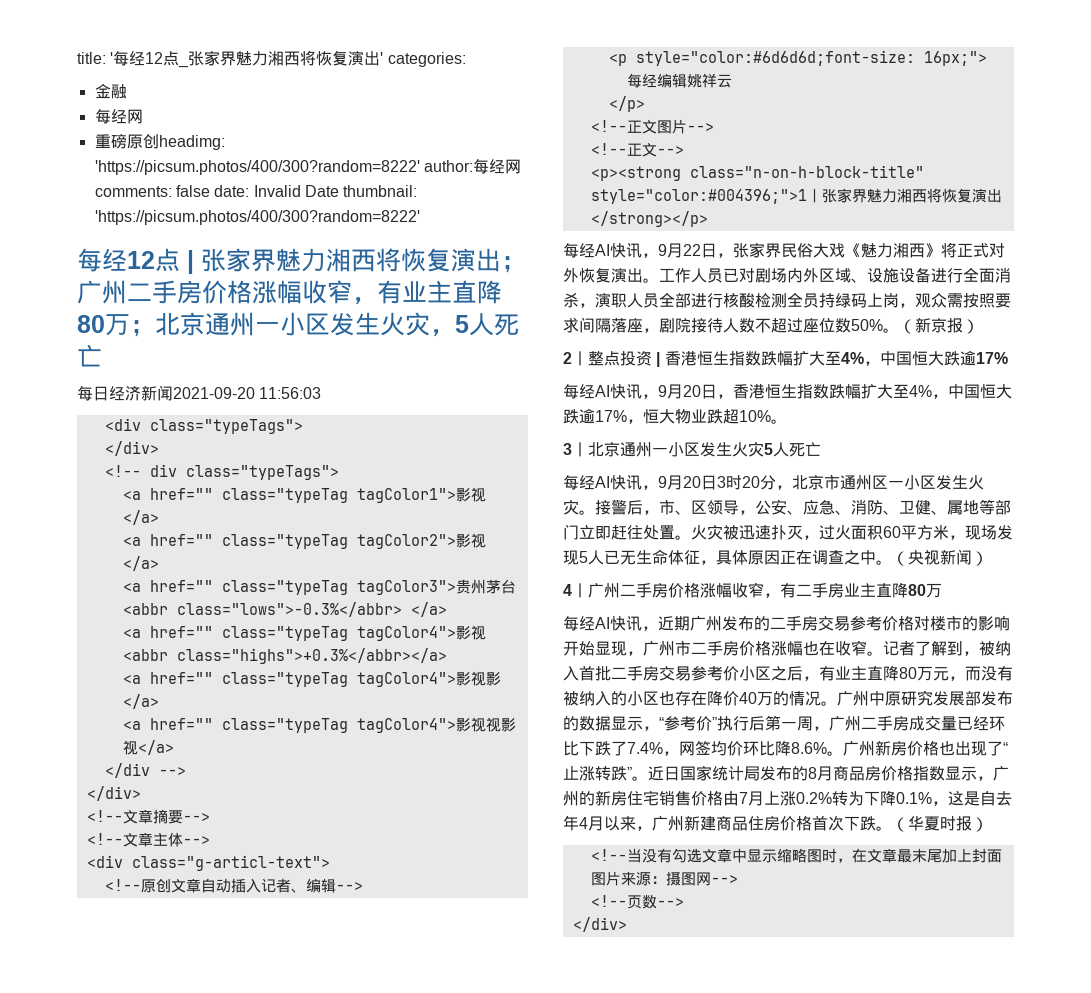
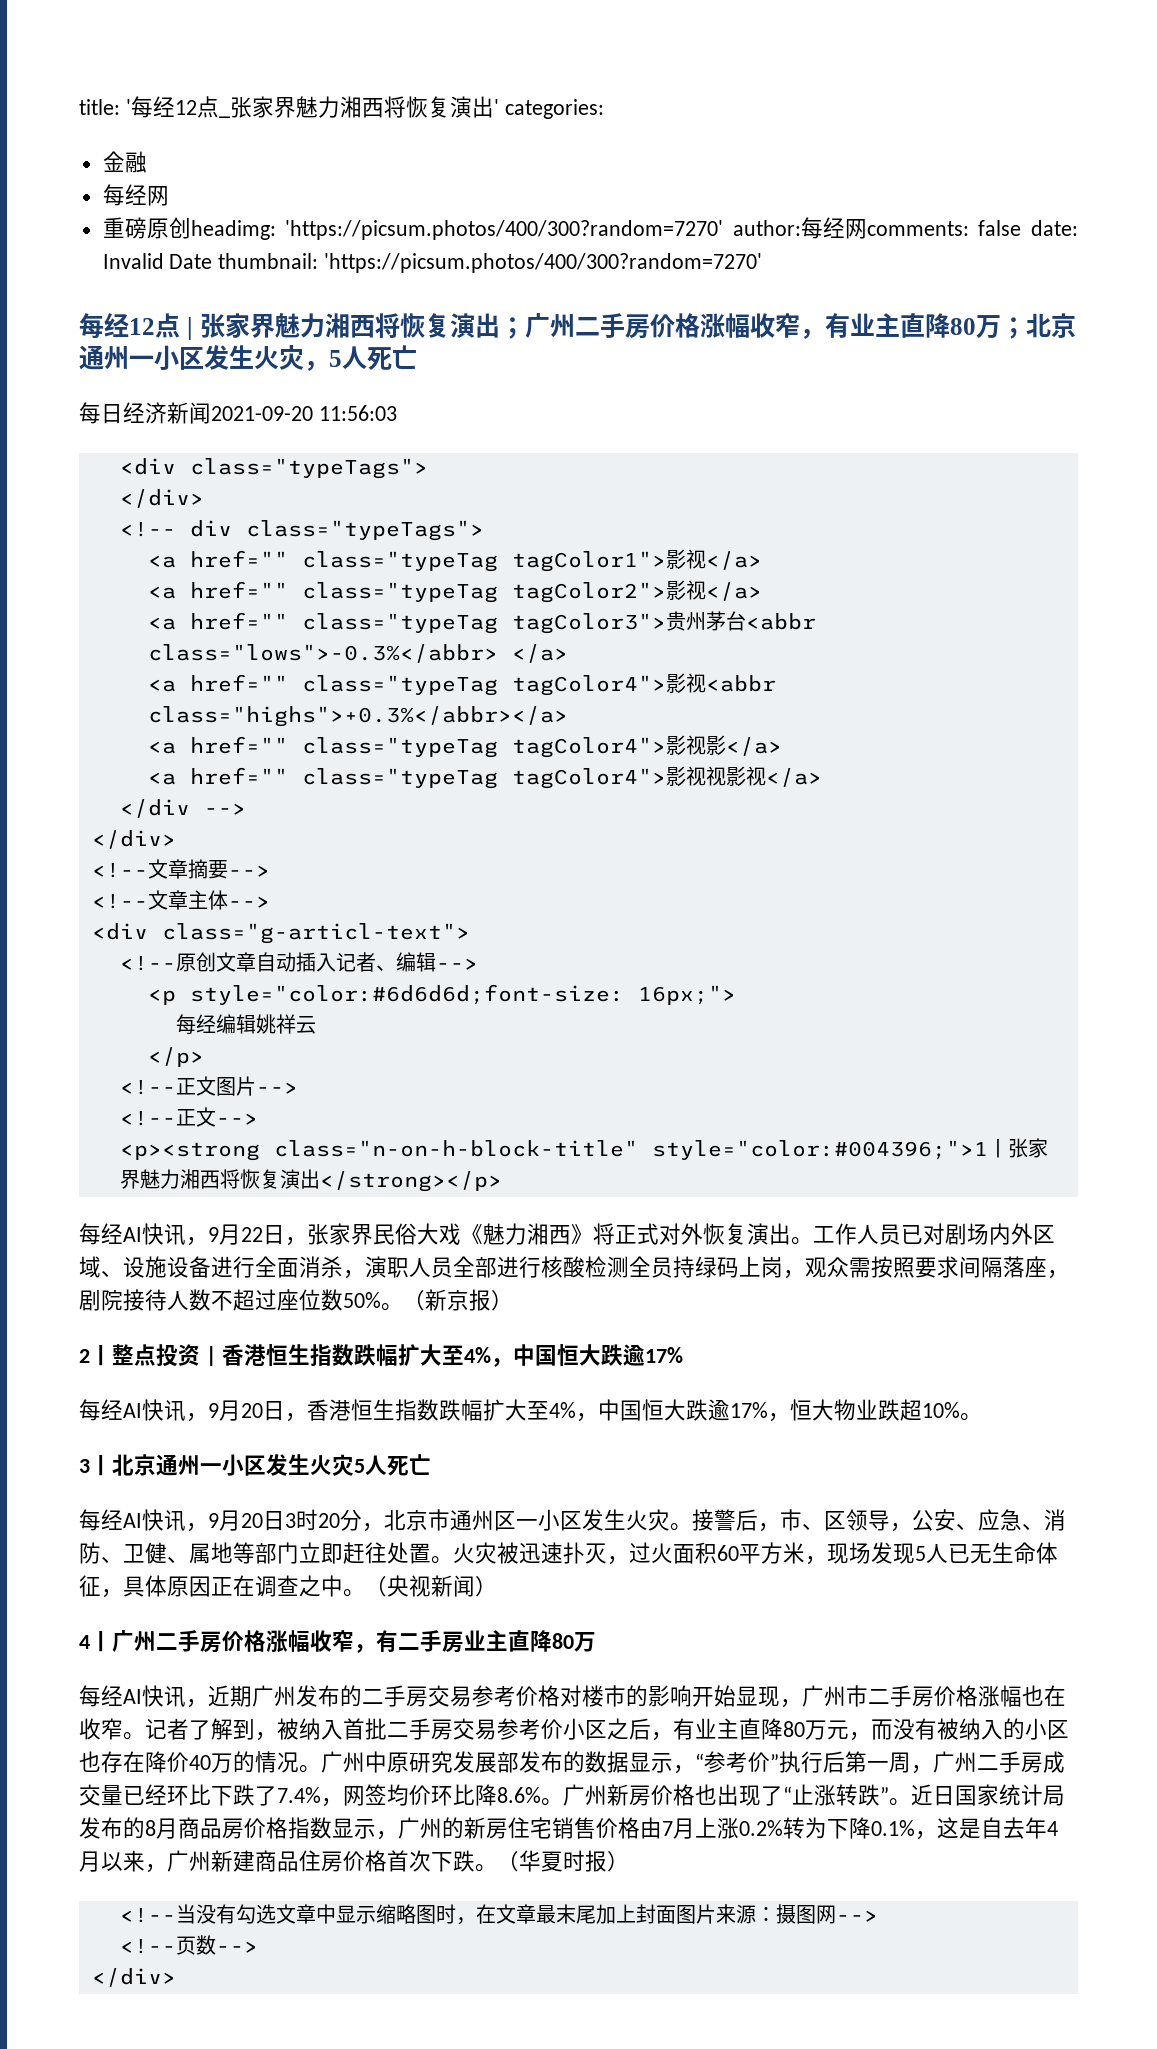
[94,160,420,175] 'https://picsum.photos/400/300?random=8222' -> [285,220,724,240] 'https://picsum.photos/400/300?random=7270'
[94,210,420,225] 'https://picsum.photos/400/300?random=8222' -> [324,253,763,273] 'https://picsum.photos/400/300?random=7270'

